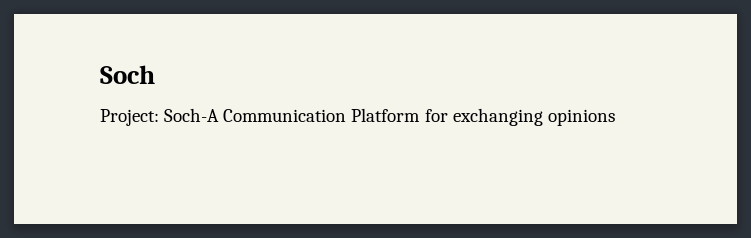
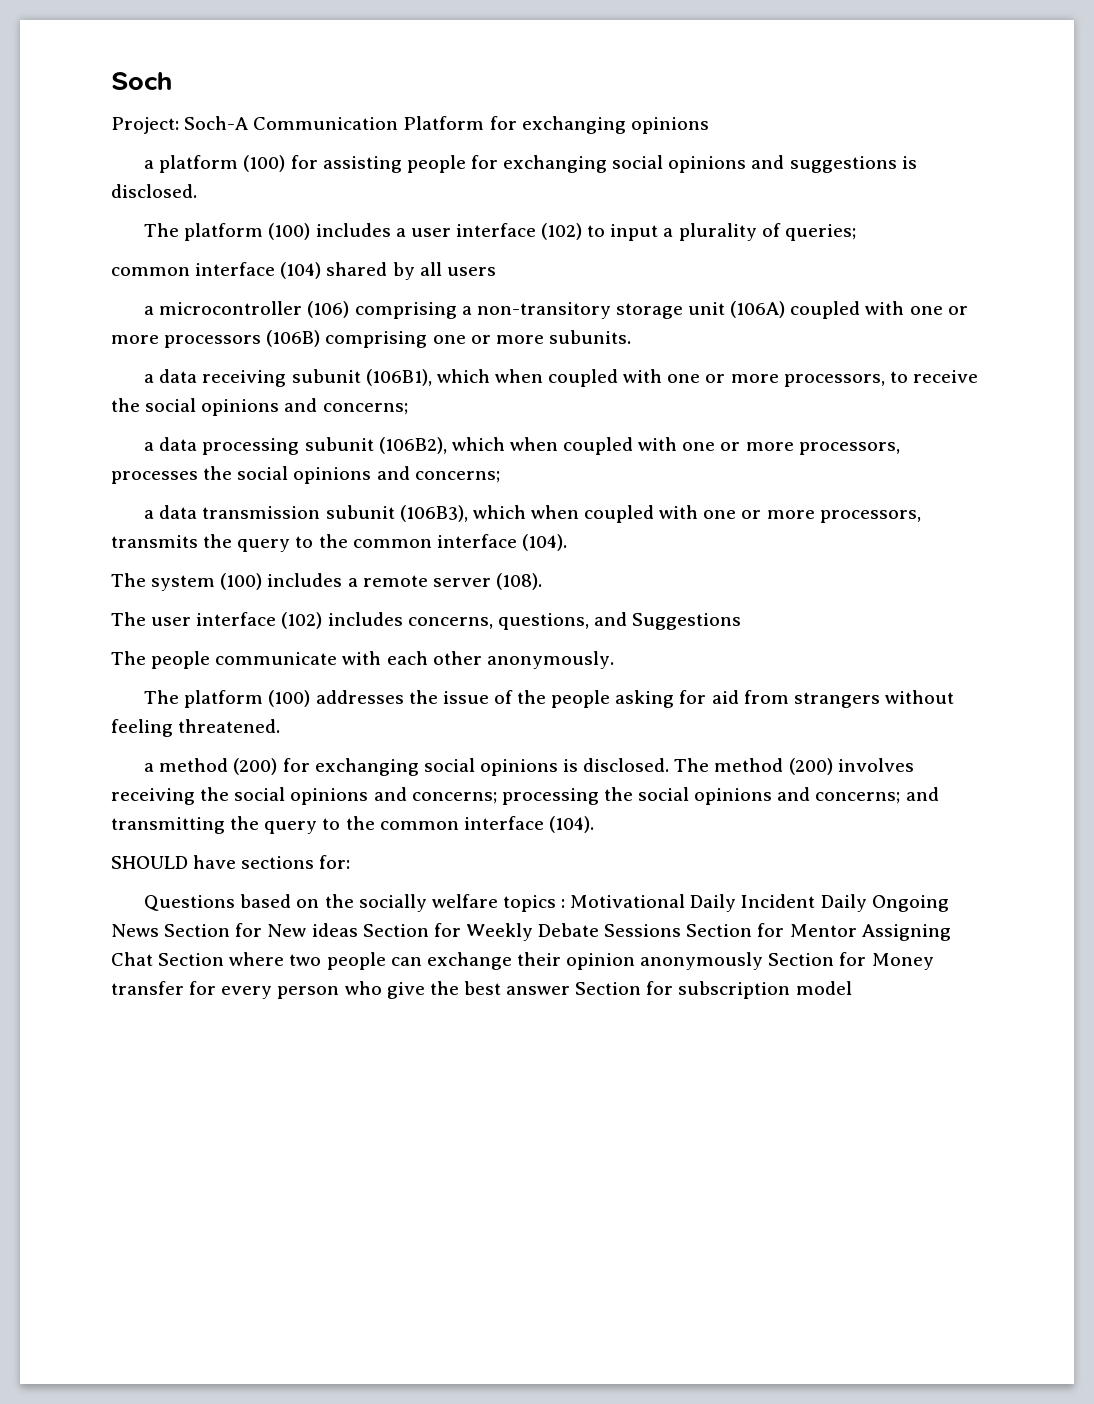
(615, 117) none -> [144,155,917,173] [111,184,197,198] [144,223,856,241] [111,262,496,280] [144,301,968,319] [111,330,631,348] [144,369,978,387] [111,398,408,416] [144,437,900,455] [111,466,500,484] [144,505,921,523] [111,534,567,552] [111,573,542,591] [111,612,742,630] [111,651,614,669] [144,690,954,708] [111,719,281,737] [144,758,914,776] [111,787,939,805] [111,816,594,834] [111,855,351,869] [144,894,949,912] [111,923,951,941] [111,952,934,970] [111,981,852,999] // a platform (100) for assisting people for exchanging social opinions and suggestions is disclosed. // The platform (100) includes a user interface (102) to input a plurality of queries; // common interface (104) shared by all users // a microcontroller (106) comprising a non-transitory storage unit (106A) coupled with one or more processors (106B) comprising one or more subunits. // a data receiving subunit (106B1), which when coupled with one or more processors, to receive the social opinions and concerns; // a data processing subunit (106B2), which when coupled with one or more processors, processes the social opinions and concerns; // a data transmission subunit (106B3), which when coupled with one or more processors, transmits the query to the common interface (104). // The system (100) includes a remote server (108). // The user interface (102) includes concerns, questions, and Suggestions // The people communicate with each other anonymously. // The platform (100) addresses the issue of the people asking for aid from strangers without feeling threatened. // a method (200) for exchanging social opinions is disclosed. The method (200) involves receiving the social opinions and concerns; processing the social opinions and concerns; and transmitting the query to the common interface (104). // SHOULD have sections for: // Questions based on the socially welfare topics : Motivational Daily Incident Daily Ongoing News Section for New ideas Section for Weekly Debate Sessions Section for Mentor Assigning Chat Section where two people can exchange their opinion anonymously Section for Money transfer for every person who give the best answer Section for subscription model

